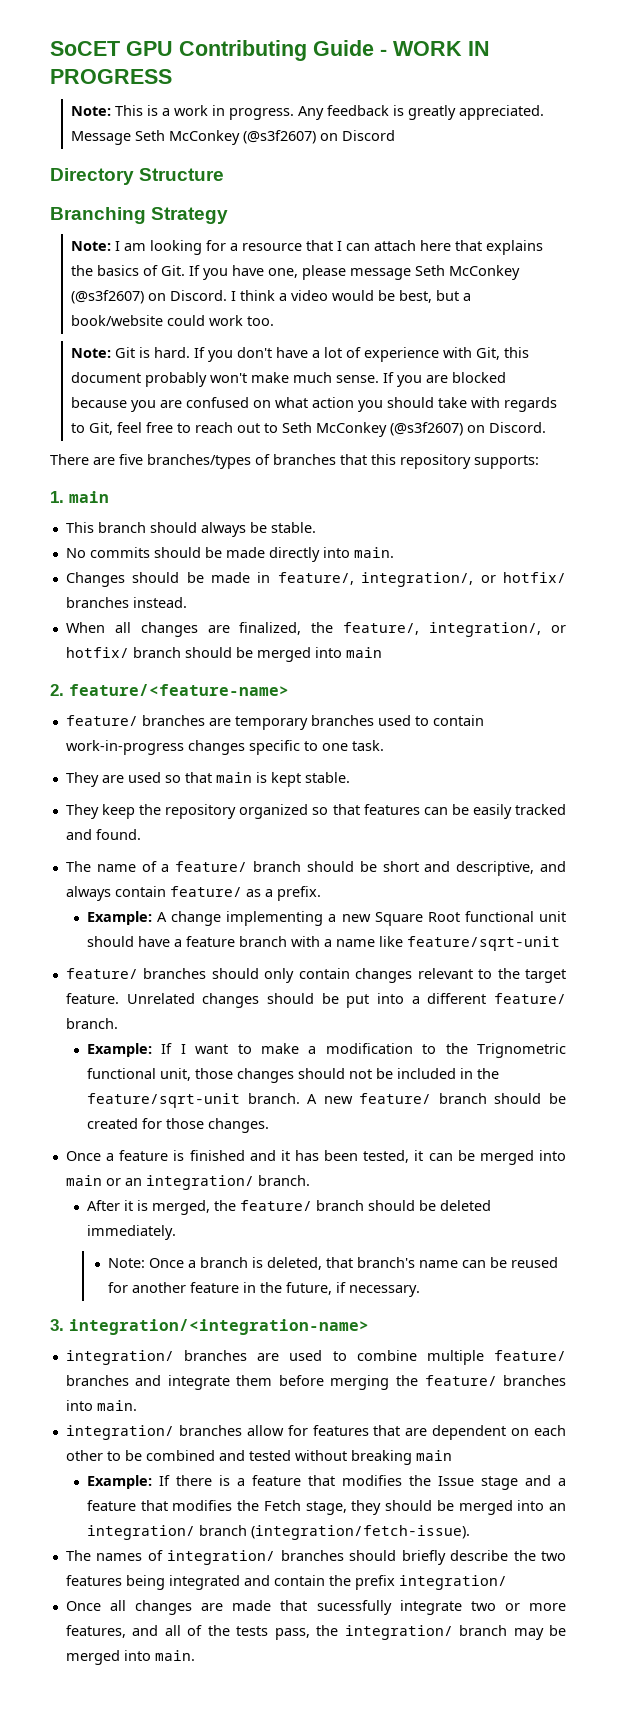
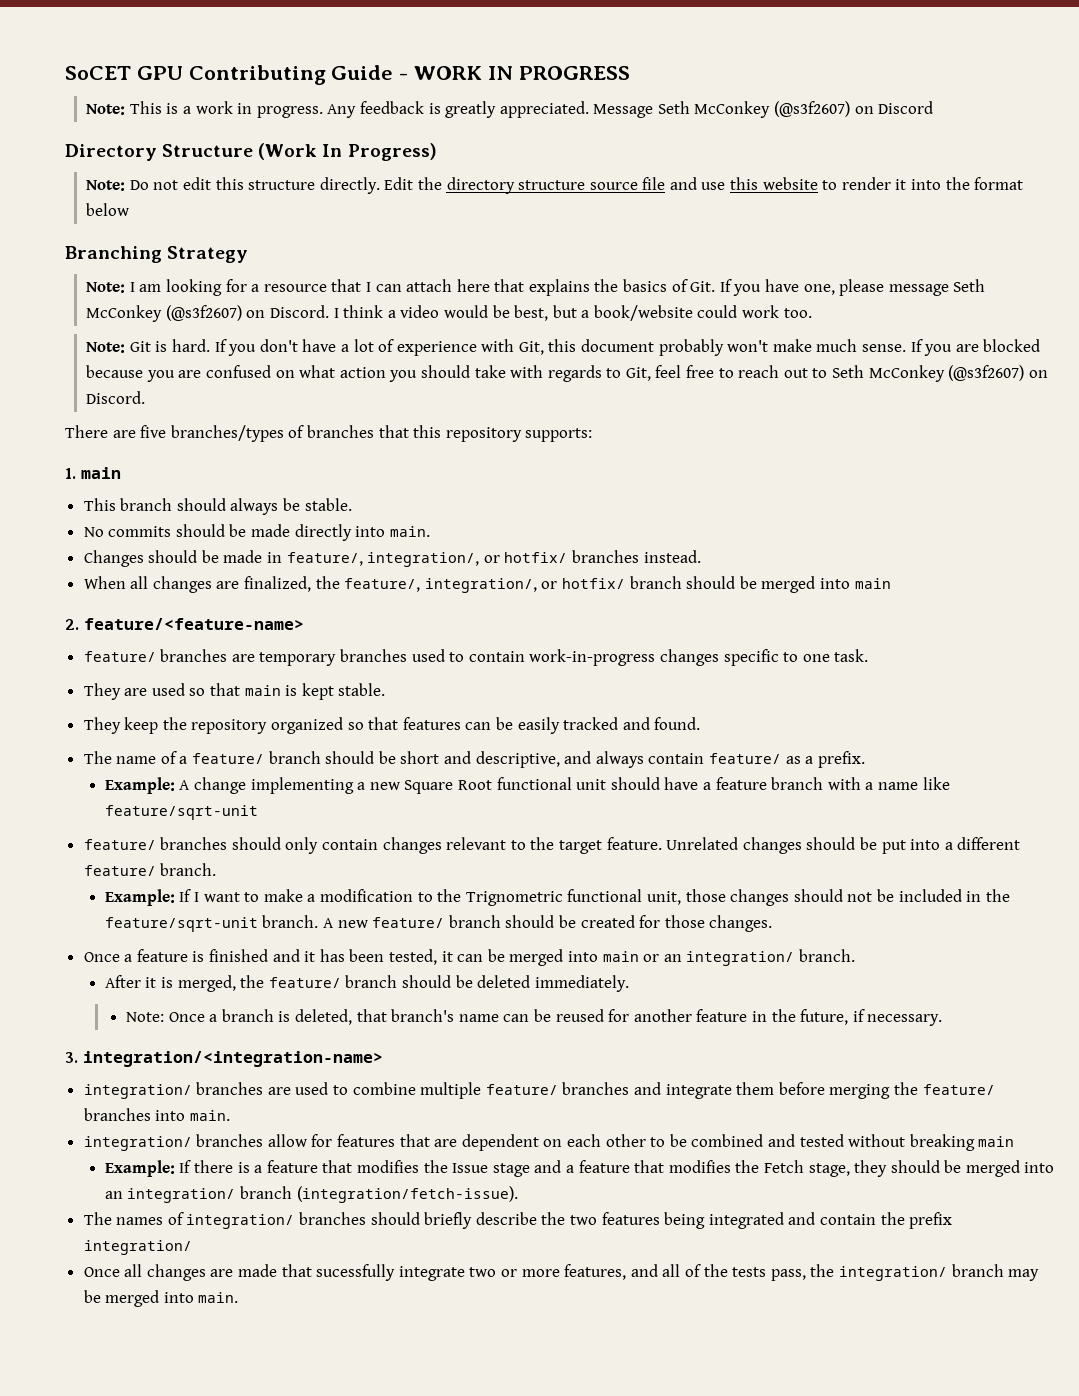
(225, 174) none -> [258,143,437,161] [86,177,1024,194] [86,203,130,216] (Work In Progress) // Note: Do not edit this structure directly. Edit the directory structure source file and use this website to render it into the format below

